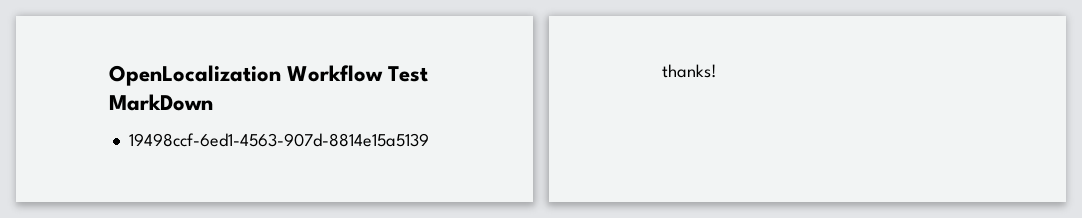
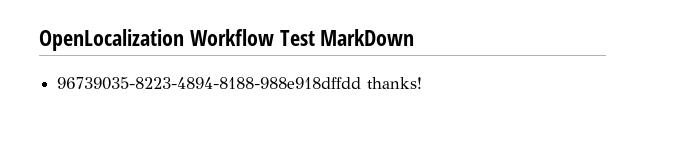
[128,133,429,147] 19498ccf-6ed1-4563-907d-8814e15a5139 -> [57,77,362,90] 96739035-8223-4894-8188-988e918dffdd

